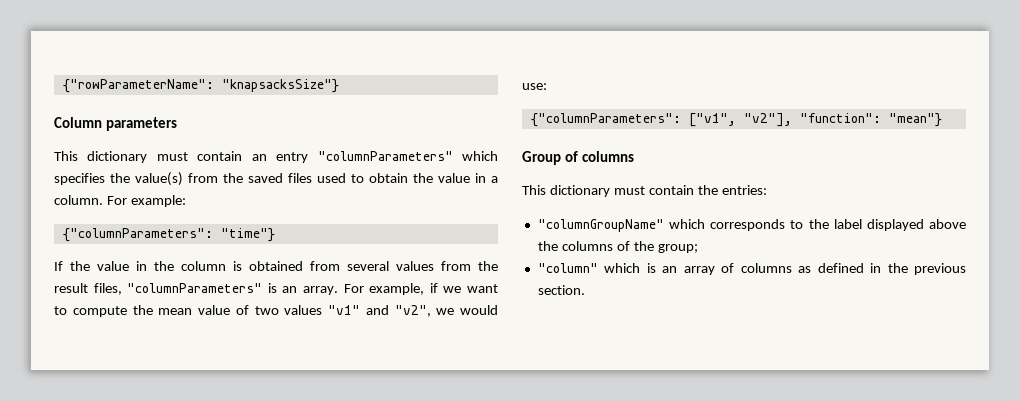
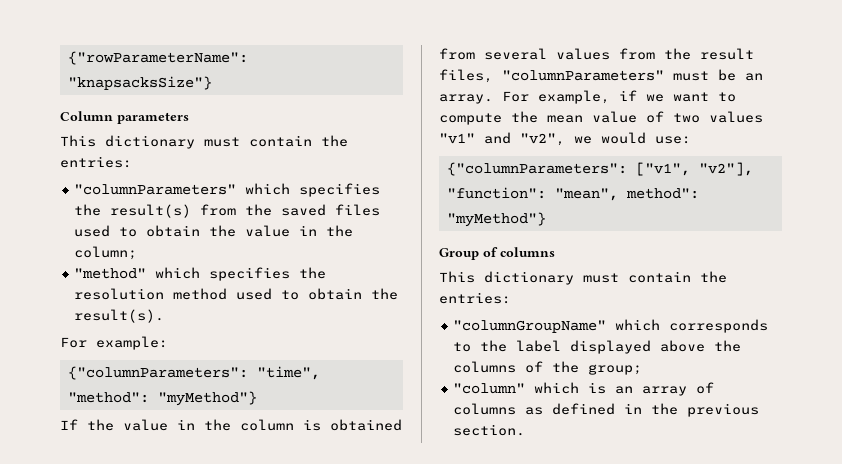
[251,152,309,163] an entry -> [321,135,348,147] [60,156,132,168] the entries: //
[135,172,183,186] value(s) -> [110,204,192,218] result(s)
[491,176,498,183] [54,195,103,205] a column. -> [326,225,354,237] [74,246,138,260] [74,267,327,281] [74,288,399,300] [74,309,165,323] the column; // "method" which specifies the resolution method used to obtain the result(s). //
[220,228,275,242] "time"} -> [256,366,320,380] [67,391,257,406] "time", "method": "myMethod"}
[267,283,277,293] is -> [673,69,736,81] must be
[888,113,942,127] "mean"} -> [554,188,699,201] [446,212,546,227] "mean", method": "myMethod"}

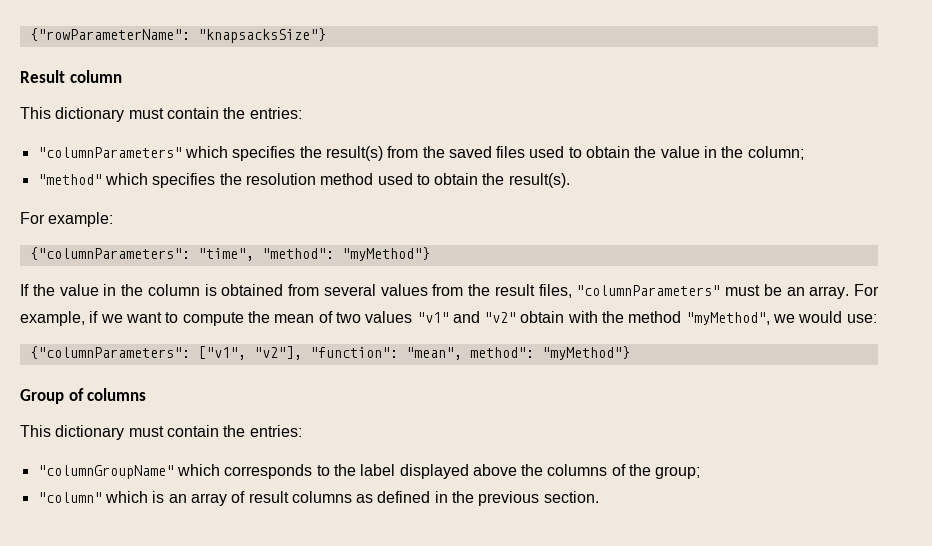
[60,111,189,124] Column parameters -> [20,70,122,83] Result column
[592,111,637,123] value -> (315, 318) none
[520,133,565,146] "v2", -> [484,311,770,325] "v2" obtain with the method "myMethod",
(715, 388) none -> [248,491,289,503] result

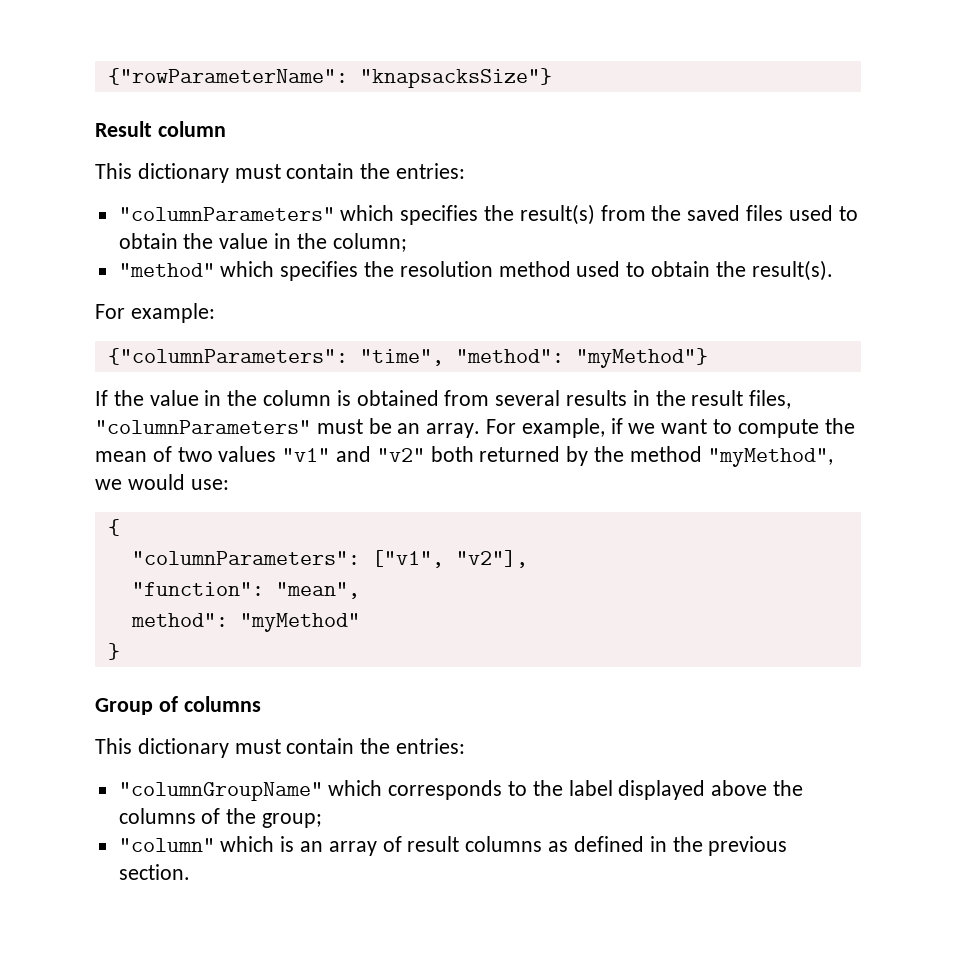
[380,284,464,296] values from -> [566,390,650,406] results in
[520,311,598,323] obtain with -> [430,446,589,466] both returned by
[29,346,190,359] {"columnParameters": -> [107,519,120,536] [131,551,360,565] { // "columnParameters":
(302, 353) none -> (528, 559) //
[469,346,630,360] method": "myMethod"} -> [130,613,360,632] [107,643,120,660] // method": "myMethod" // }

